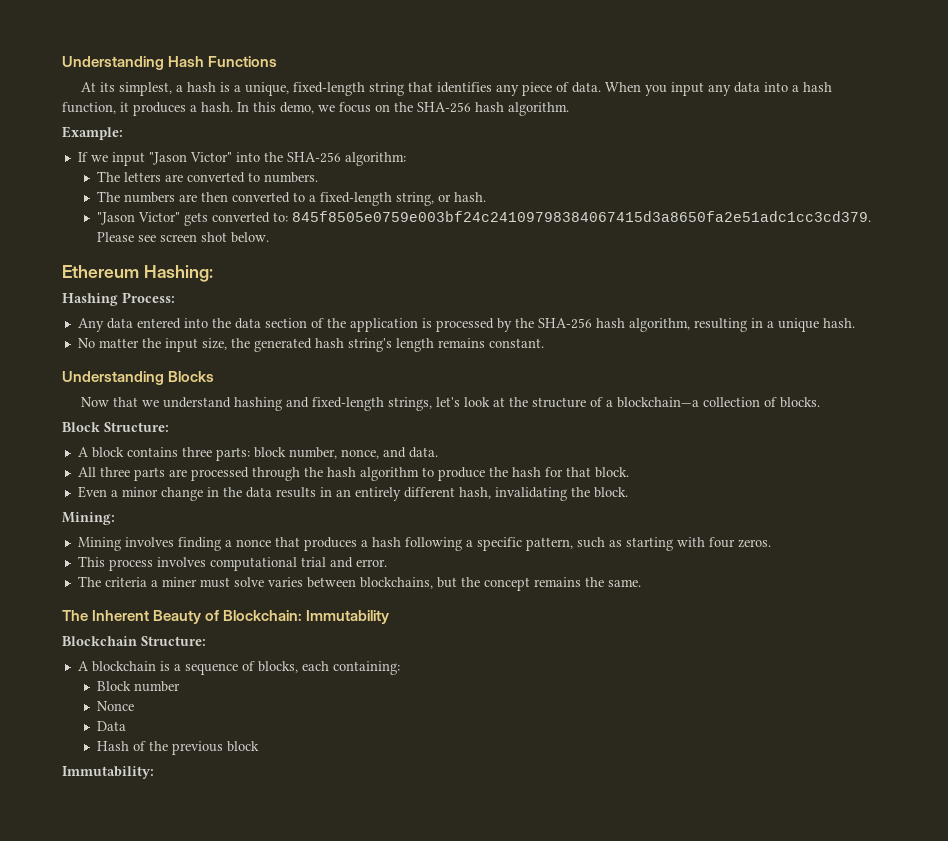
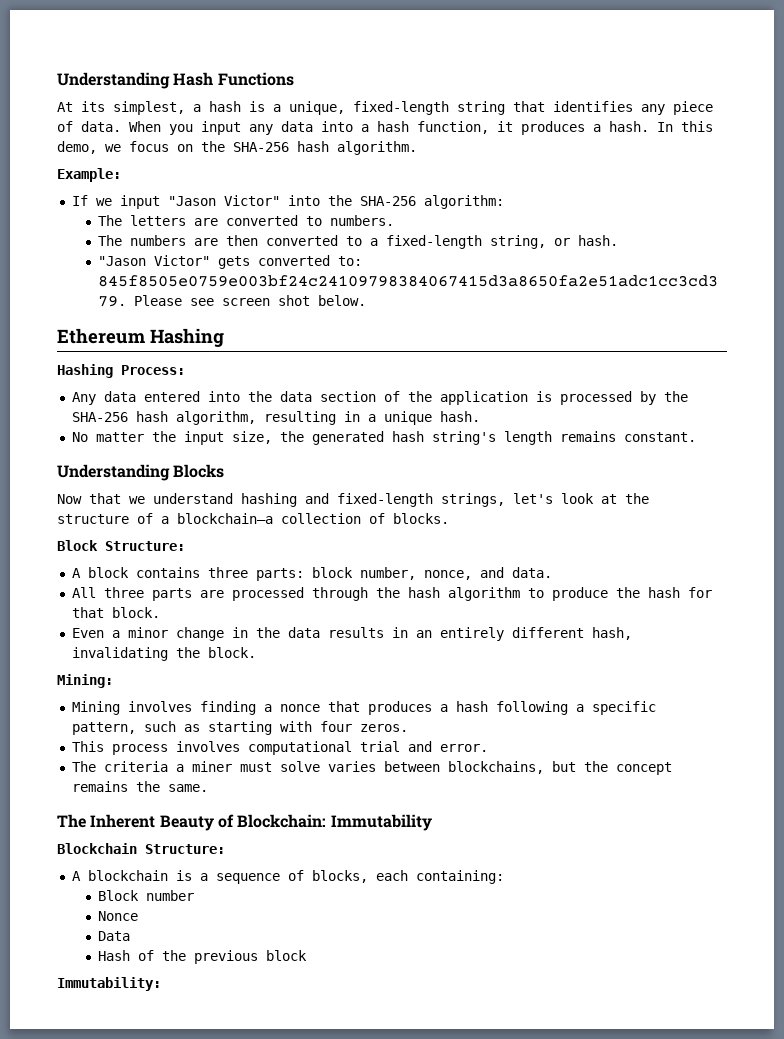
[143,265,213,282] Hashing: -> [150,328,224,347] Hashing

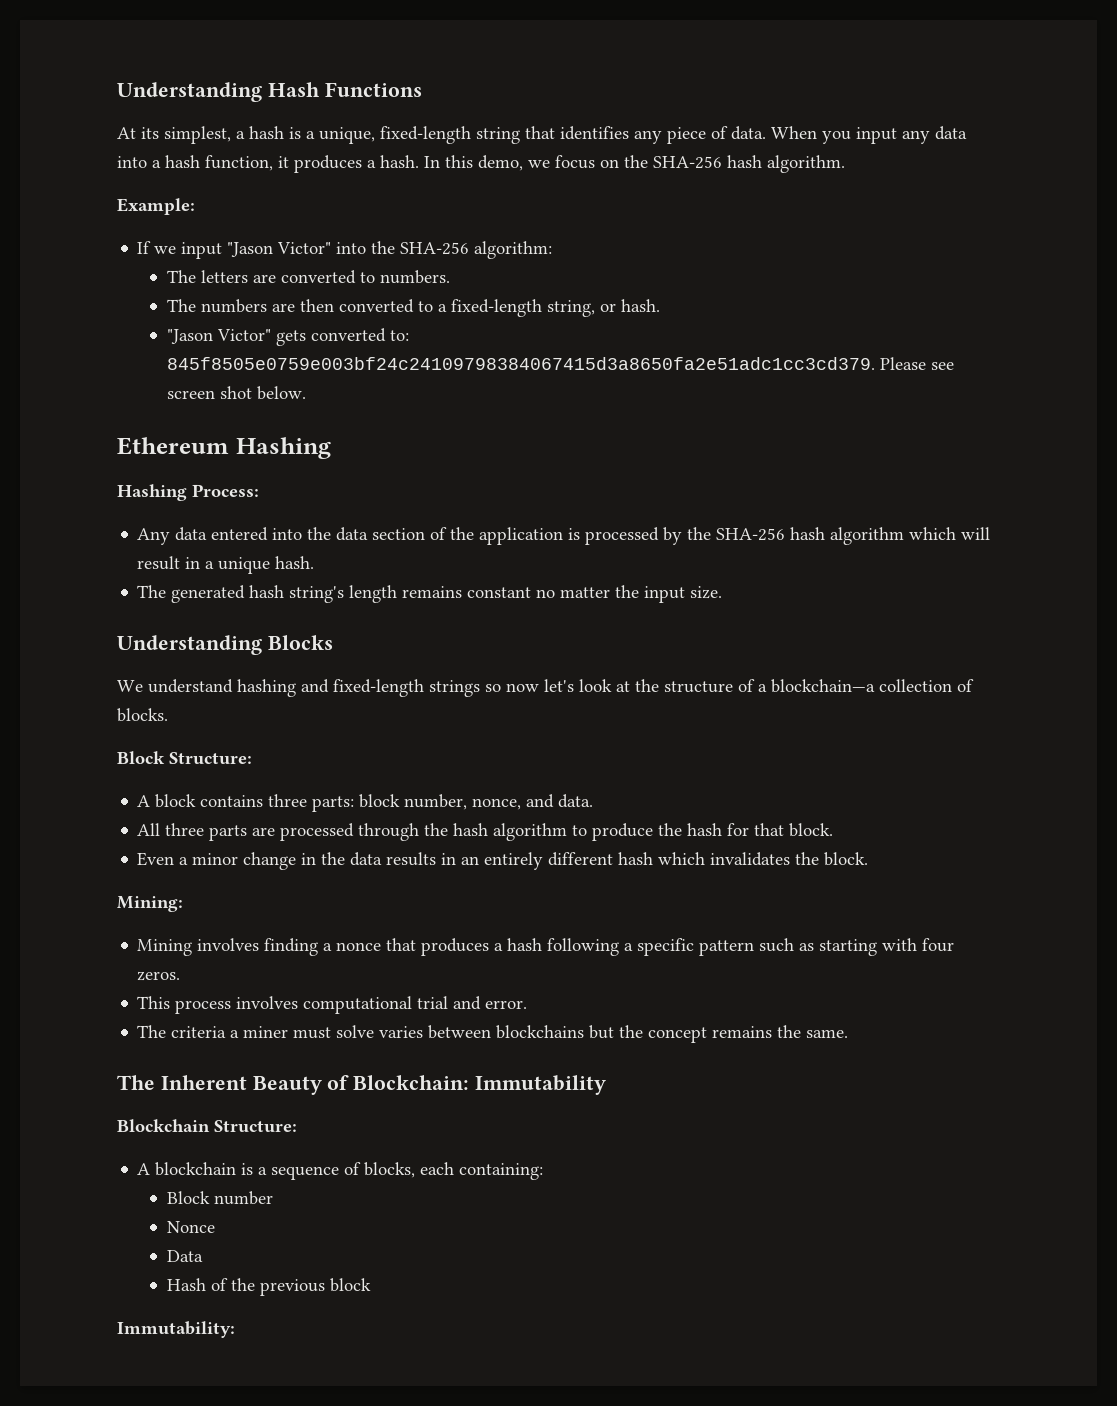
[175,411,336,425] algorithm, resulting -> [830,527,991,545] [137,556,181,570] algorithm which will result
[71,431,304,445] No matter the input size, the -> [137,585,167,598] The
[623,432,696,442] constant. -> [467,585,723,603] constant no matter the input size.
[57,493,145,504] Now that we -> [117,680,143,692] We
[441,493,505,507] strings, -> [429,680,539,697] strings so now
[591,627,632,640] [71,647,168,661] hash, invalidating -> [618,852,791,866] hash which invalidates
[71,722,136,735] pattern, -> [699,940,755,956] pattern
[447,761,544,774] blockchains, -> [496,1025,585,1039] blockchains

